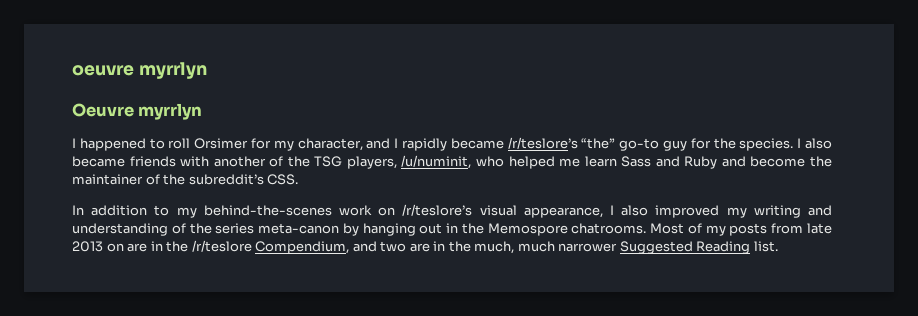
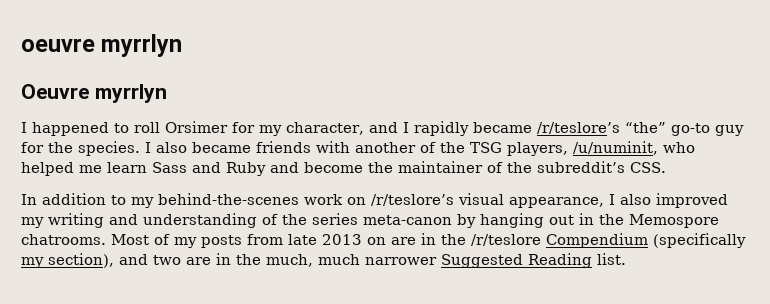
[255,241,350,254] Compendium, -> [546,233,746,248] [21,253,114,268] Compendium (specifically my section),

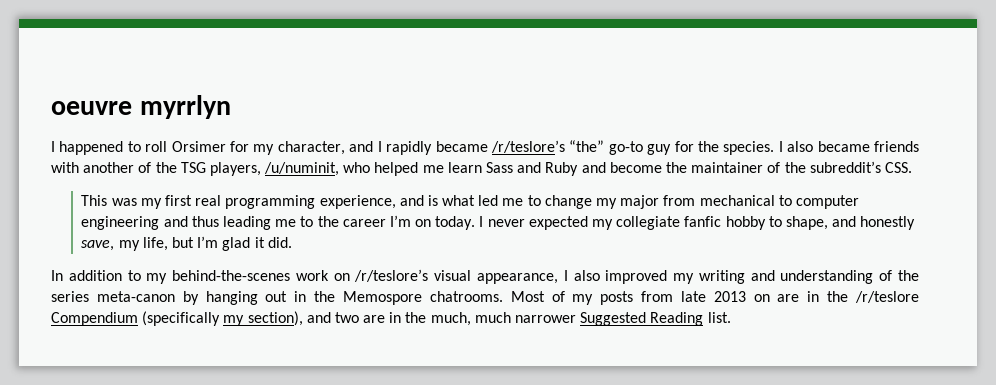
[21,84,167,103] // Oeuvre myrrlyn -> (231, 107) none
(666, 167) none -> [81,195,859,209] [81,215,916,230] [81,236,292,251] // This was my first real programming experience, and is what led me to change my major from mechanical to computer engineering and thus leading me to the career I’m on today. I never expected my collegiate fanfic hobby to shape, and honestly save, my life, but I’m glad it did.

